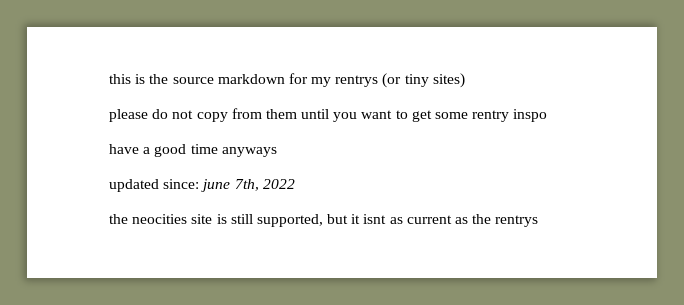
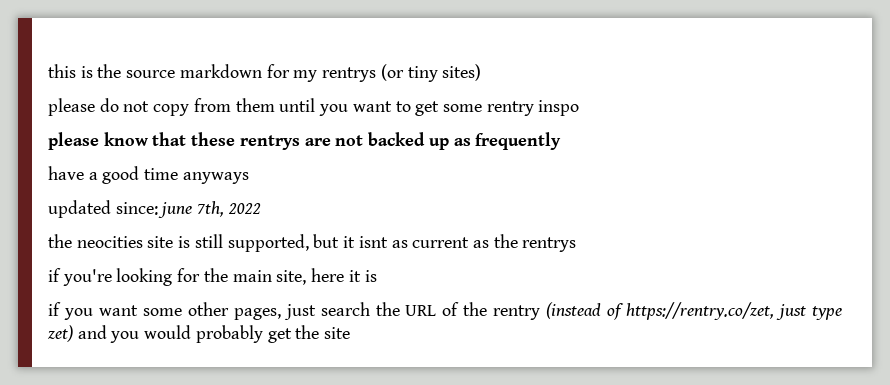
(548, 115) none -> [48,132,562,150] // please know that these rentrys are not backed up as frequently
(539, 221) none -> [48,268,377,286] [48,302,843,320] [47,325,351,343] // if you're looking for the main site, here it is // if you want some other pages, just search the URL of the rentry (instead of https://rentry.co/zet, just type zet) and you would probably get the site

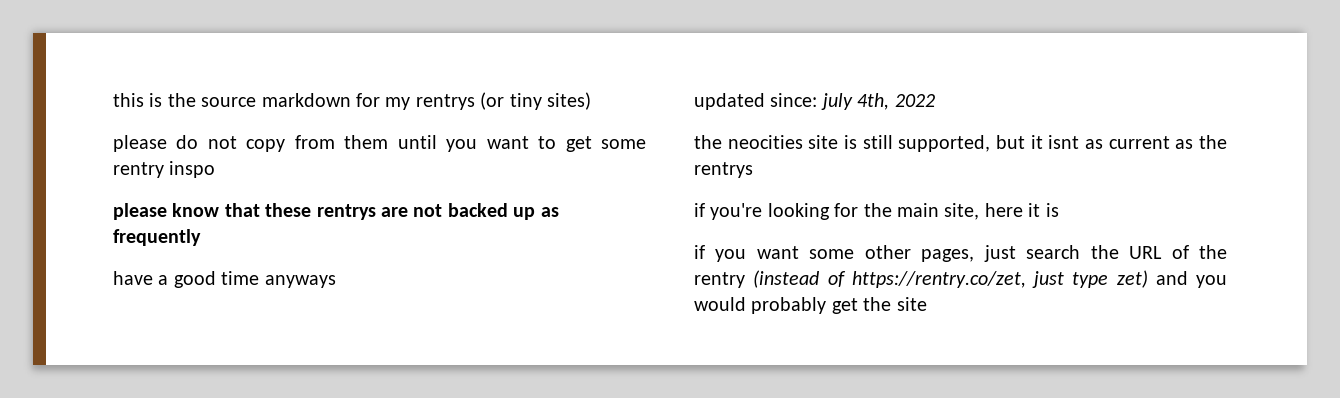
[158,201,225,218] june 7th, -> [820,93,890,110] july 4th,

